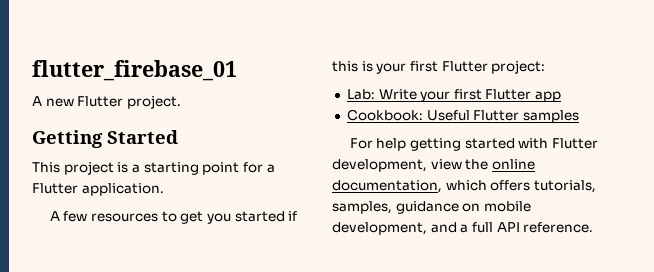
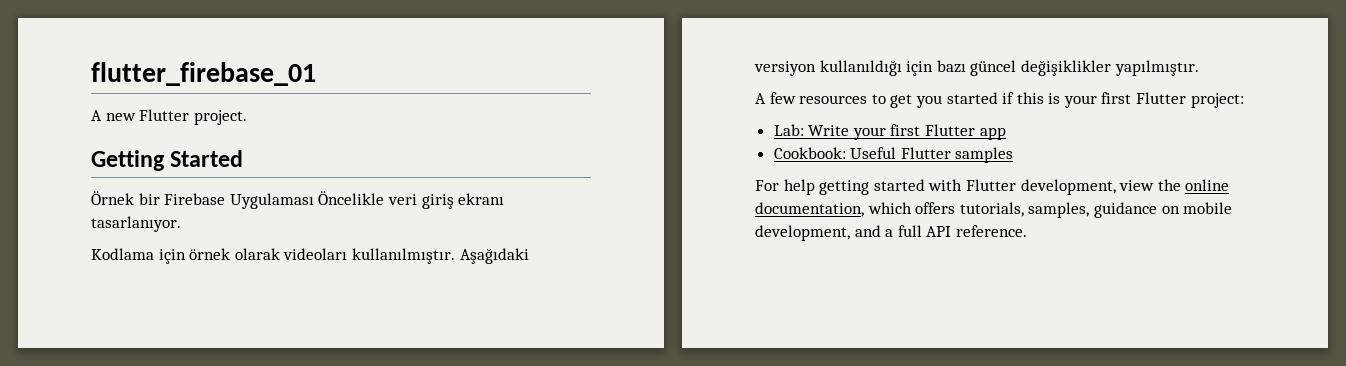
[32,161,275,175] [32,183,164,196] This project is a starting point for a Flutter application. -> [91,191,505,209] [91,216,181,232] [91,248,529,264] [754,60,1199,76] Örnek bir Firebase Uygulaması Öncelikle veri giriş ekranı tasarlanıyor. // Kodlama için örnek olarak videoları kullanılmıştır. Aşağıdaki versiyon kullanıldığı için bazı güncel değişiklikler yapılmıştır.

